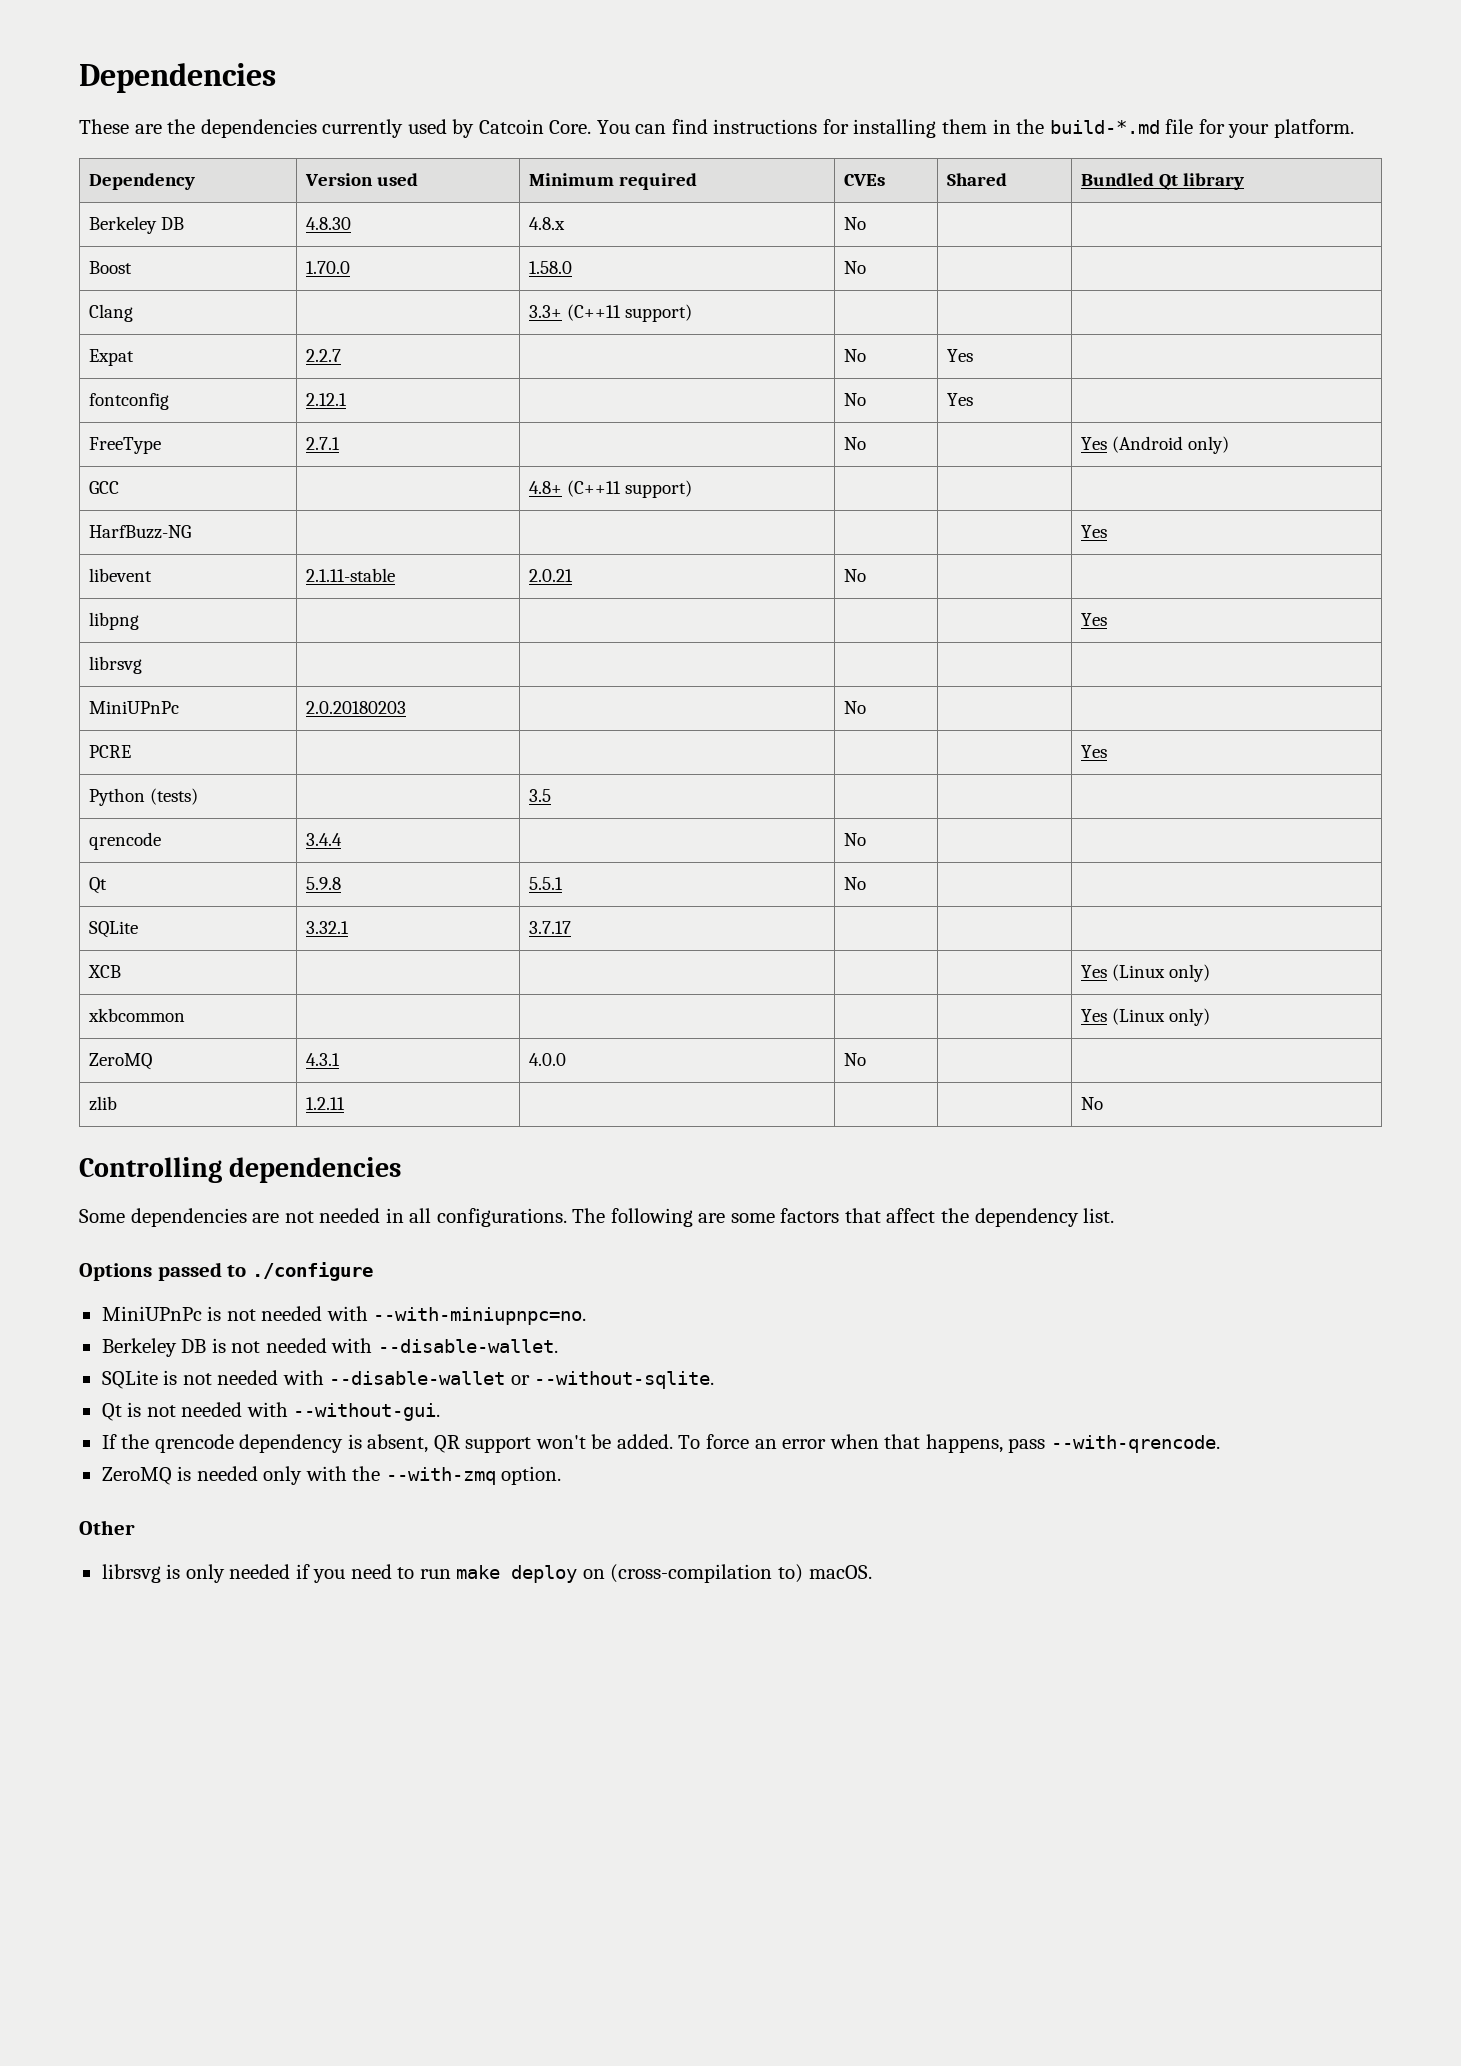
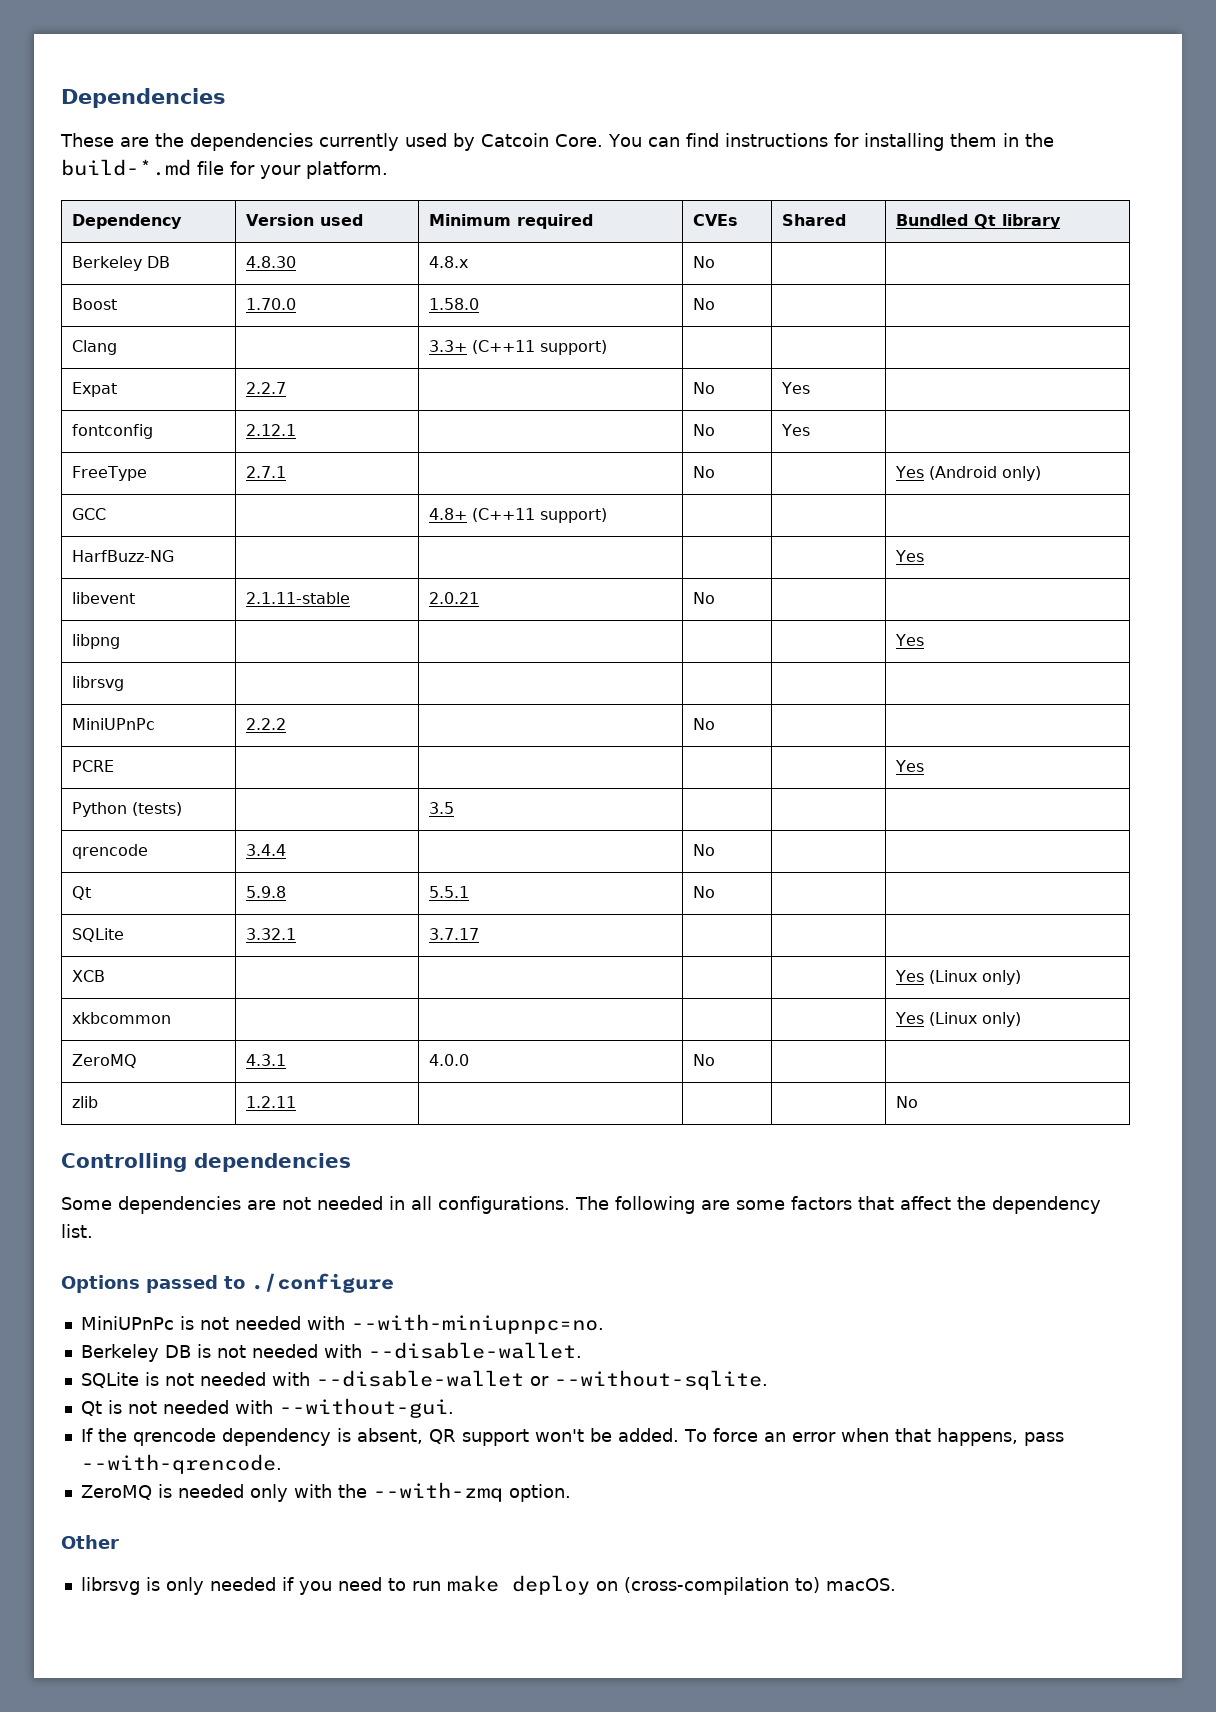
[306,701,407,714] 2.0.20180203 -> [246,718,287,730] 2.2.2

